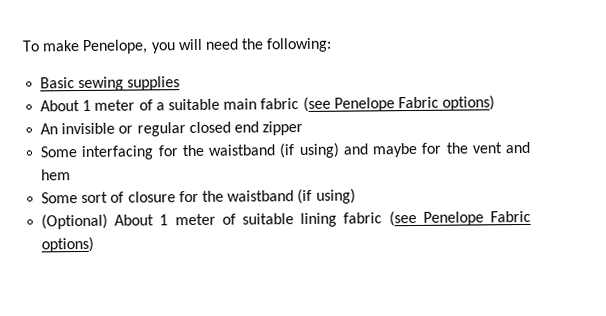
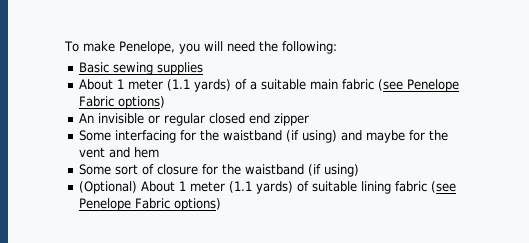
(136, 105) none -> [166,79,231,92] (1.1 yards)
(216, 219) none -> [228,181,293,194] (1.1 yards)

